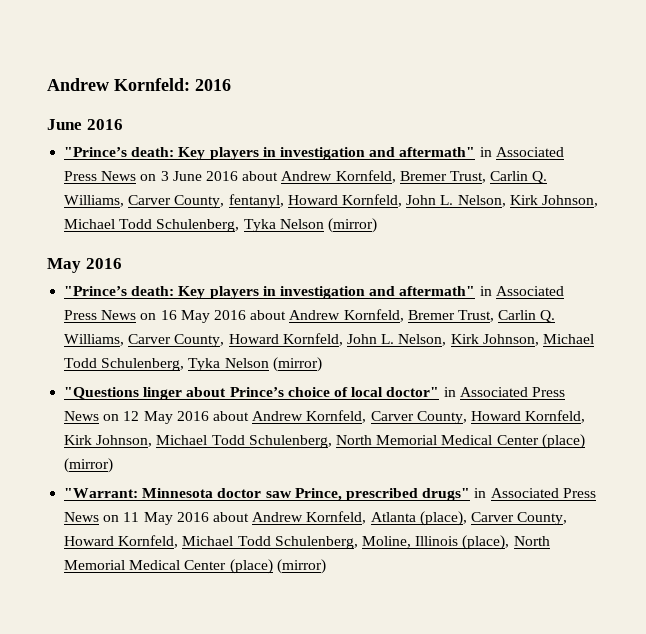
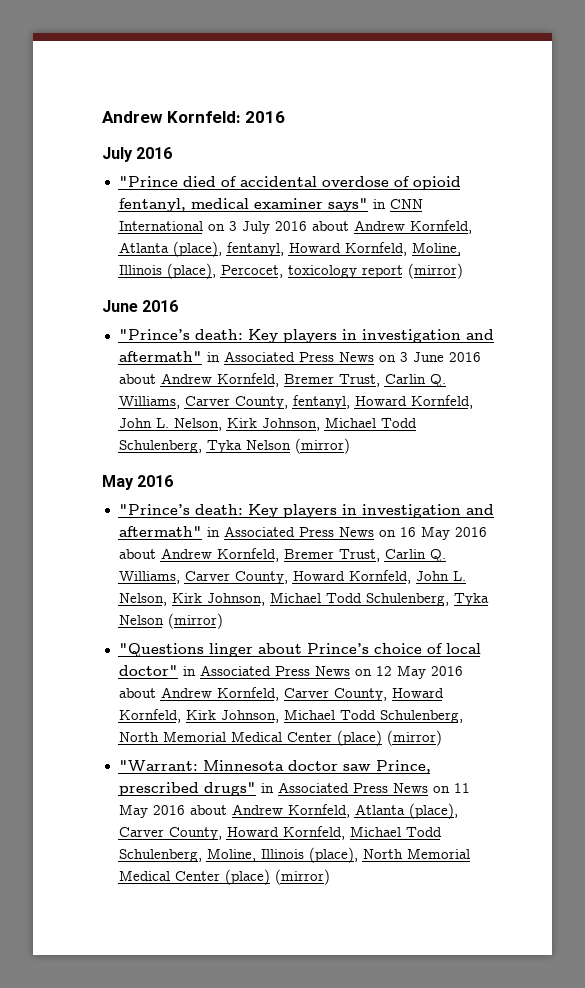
(231, 85) none -> [102,147,173,162] [118,176,461,190] [118,198,423,212] [118,220,472,234] [118,241,461,257] [118,263,463,279] // July 2016 // "Prince died of accidental overdose of opioid fentanyl, medical examiner says" in CNN International on 3 July 2016 about Andrew Kornfeld, Atlanta (place), fentanyl, Howard Kornfeld, Moline, Illinois (place), Percocet, toxicology report (mirror)

